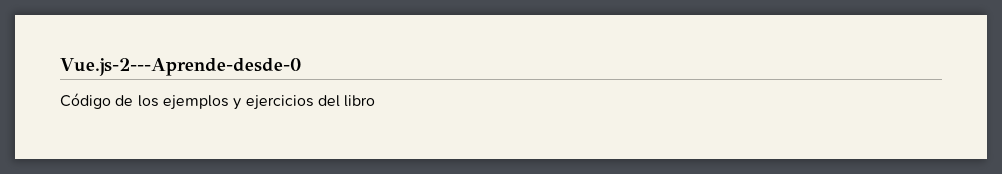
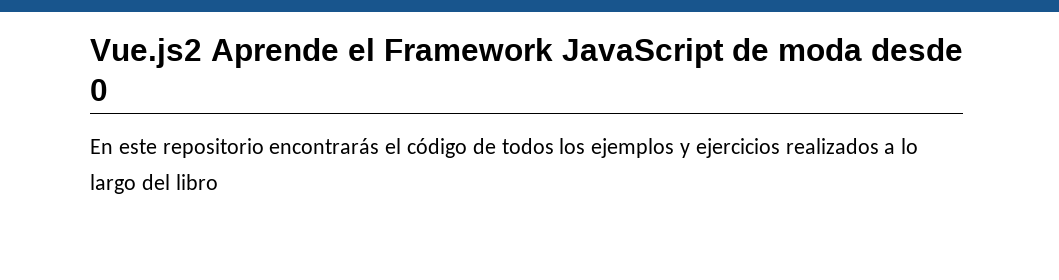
[60,58,301,76] [60,93,314,110] Vue.js-2---Aprende-desde-0 // Código de los ejemplos y ejercicios -> [90,38,963,68] [90,79,108,101] [90,138,919,158] [90,174,136,194] Vue.js2 Aprende el Framework JavaScript de moda desde 0 // En este repositorio encontrarás el código de todos los ejemplos y ejercicios realizados a lo largo

